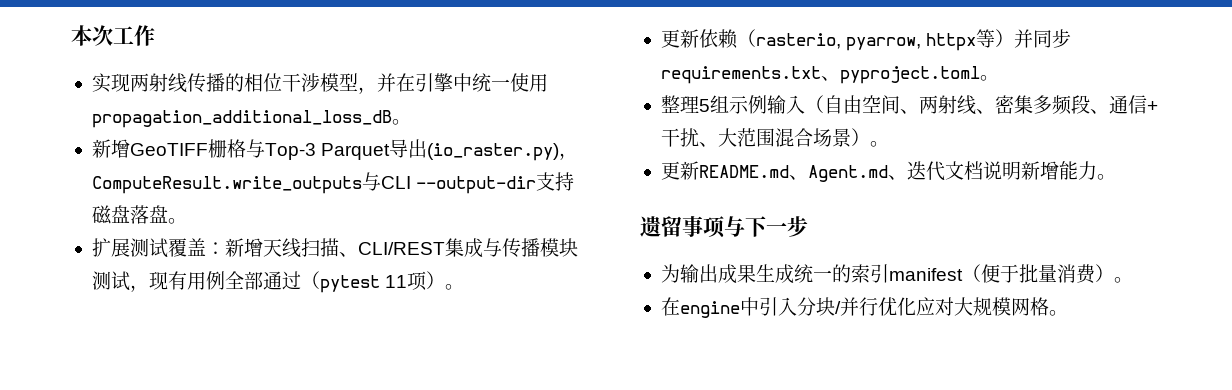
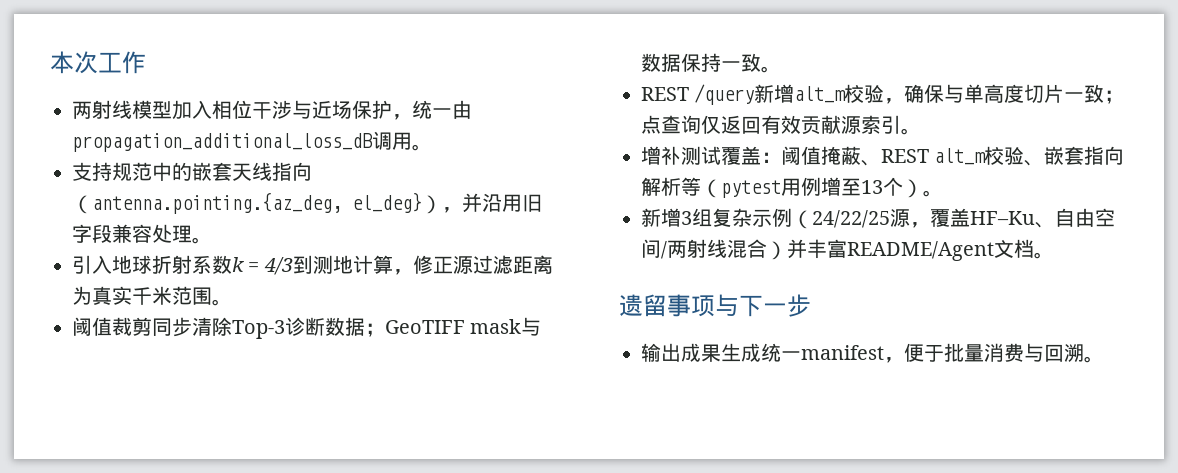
[91,73,548,94] [91,110,411,128] [91,139,579,161] [91,172,575,194] [91,205,187,225] [91,238,130,257] 实现两射线传播的相位干涉模型，并在引擎中统一使用propagation_additional_loss_dB。 // 新增GeoTIFF栅格与Top‑3 Parquet导出(io_raster.py)，ComputeResult.write_outputs与CLI --output-dir支持磁盘落盘。 // 扩展 -> [72,100,472,120] [72,131,432,152] [72,162,312,181] [72,192,542,214] [72,224,212,244] [72,255,553,275] [72,286,232,306] [72,317,542,339] [641,53,781,73] [641,84,1125,105] [641,115,921,135] [641,146,681,165] 两射线模型加入相位干涉与近场保护，统一由propagation_additional_loss_dB调用。 // 支持规范中的嵌套天线指向（antenna.pointing.{az_deg, el_deg}），并沿用旧字段兼容处理。 // 引入地球折射系数k = 4/3到测地计算，修正源过滤距离为真实千米范围。 // 阈值裁剪同步清除Top‑3诊断数据；GeoTIFF mask与数据保持一致。 // REST /query新增alt_m校验，确保与单高度切片一致；点查询仅返回有效贡献源索引。 // 增补
[224,238,578,258] [91,271,465,293] [660,29,1072,51] [660,66,999,84] [660,95,1158,115] [660,128,889,147] [660,161,1097,182] 新增天线扫描、CLI/REST集成与传播模块测试，现有用例全部通过（pytest 11项）。 // 更新依赖（rasterio, pyarrow, httpx等）并同步requirements.txt、pyproject.toml。 // 整理5组示例输入（自由空间、两射线、密集多频段、通信+干扰、大范围混合场景）。 // 更新README.md、Agent.md、迭代文档说明新增能力 -> [781,146,1125,166] [641,177,943,198] [641,208,1115,229] [641,239,1034,261] 阈值掩蔽、REST alt_m校验、嵌套指向解析等（pytest用例增至13个）。 // 新增3组复杂示例（24/22/25源，覆盖HF–Ku、自由空间/两射线混合）并丰富README/Agent文档
[660,264,680,283] 为 -> (811, 305) none
[831,264,981,283] 的索引manifest（ -> [801,345,904,363] manifest，
[1094,264,1133,283] [660,297,1068,318] ）。 // 在engine中引入分块/并行优化应对大规模网格。 -> [1024,343,1104,363] 与回溯。

